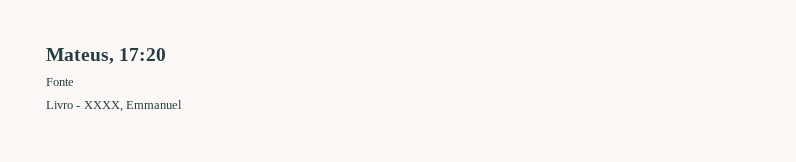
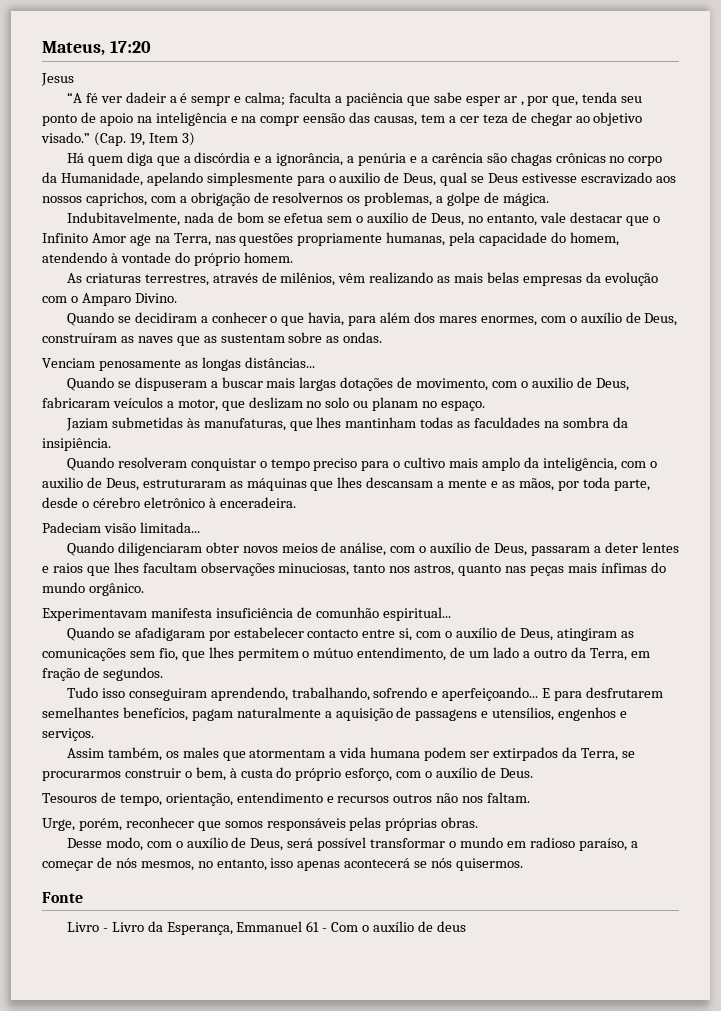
[46,78,74,86] [46,100,183,112] Fonte // Livro - XXXX, Emmanuel -> [41,73,74,86] [66,92,643,106] [42,112,643,126] [41,132,195,146] [66,152,663,166] [42,172,676,186] [42,192,549,206] [66,212,660,226] [42,232,619,246] [42,252,293,266] [66,272,658,286] [42,293,177,306] [66,312,678,326] [42,332,383,346] [42,357,315,371] [66,377,629,391] [42,397,486,411] [65,417,628,431] [42,438,111,451] [66,457,657,471] [42,477,650,491] [42,497,296,508] [42,522,200,533] [66,542,679,556] [42,562,666,576] [42,582,144,596] [42,607,451,621] [66,627,634,641] [42,647,650,661] [42,667,163,681] [66,687,664,701] [42,707,628,721] [42,728,94,741] [66,747,635,761] [42,767,533,781] [42,792,531,806] [42,817,479,831] [66,837,638,851] [42,857,524,871] [42,892,83,903] [66,921,466,935] Jesus // “A fé ver dadeir a é sempr e calma; faculta a paciência que sabe esper ar , por que, tenda seu ponto de apoio na inteligência e na compr eensão das causas, tem a cer teza de chegar ao objetivo visado.” (Cap. 19, Item 3) // Há quem diga que a discórdia e a ignorância, a penúria e a carência são chagas crônicas no corpo da Humanidade, apelando simplesmente para o auxilio de Deus, qual se Deus estivesse escravizado aos nossos caprichos, com a obrigação de resolvernos os problemas, a golpe de mágica. // Indubitavelmente, nada de bom se efetua sem o auxílio de Deus, no entanto, vale destacar que o Infinito Amor age na Terra, nas questões propriamente humanas, pela capacidade do homem, atendendo à vontade do próprio homem. // As criaturas terrestres, através de milênios, vêm realizando as mais belas empresas da evolução com o Amparo Divino. // Quando se decidiram a conhecer o que havia, para além dos mares enormes, com o auxílio de Deus, construíram as naves que as sustentam sobre as ondas. // Venciam penosamente as longas distâncias... // Quando se dispuseram a buscar mais largas dotações de movimento, com o auxilio de Deus, fabricaram veículos a motor, que deslizam no solo ou planam no espaço. // Jaziam submetidas às manufaturas, que lhes mantinham todas as faculdades na sombra da insipiência. // Quando resolveram conquistar o tempo preciso para o cultivo mais amplo da inteligência, com o auxilio de Deus, estruturaram as máquinas que lhes descansam a mente e as mãos, por toda parte, desde o cérebro eletrônico à enceradeira. // Padeciam visão limitada... // Quando diligenciaram obter novos meios de análise, com o auxílio de Deus, passaram a deter lentes e raios que lhes facultam observações minuciosas, tanto nos astros, quanto nas peças mais ínfimas do mundo orgânico. // Experimentavam manifesta insuficiência de comunhão espiritual... // Quando se afadigaram por estabelecer contacto entre si, com o auxílio de Deus, atingiram as comunicações sem fio, que lhes permitem o mútuo entendimento, de um lado a outro da Terra, em fração de segundos. // Tudo isso conseguiram aprendendo, trabalhando, sofrendo e aperfeiçoando... E para desfrutarem semelhantes benefícios, pagam naturalmente a aquisição de passagens e utensílios, engenhos e serviços. // Assim também, os males que atormentam a vida humana podem ser extirpados da Terra, se procurarmos construir o bem, à custa do próprio esforço, com o auxílio de Deus. // Tesouros de tempo, orientação, entendimento e recursos outros não nos faltam. // Urge, porém, reconhecer que somos responsáveis pelas próprias obras. // Desse modo, com o auxílio de Deus, será possível transformar o mundo em radioso paraíso, a começar de nós mesmos, no entanto, isso apenas acontecerá se nós quisermos. // Fonte // Livro - Livro da Esperança, Emmanuel 61 - Com o auxílio de deus

